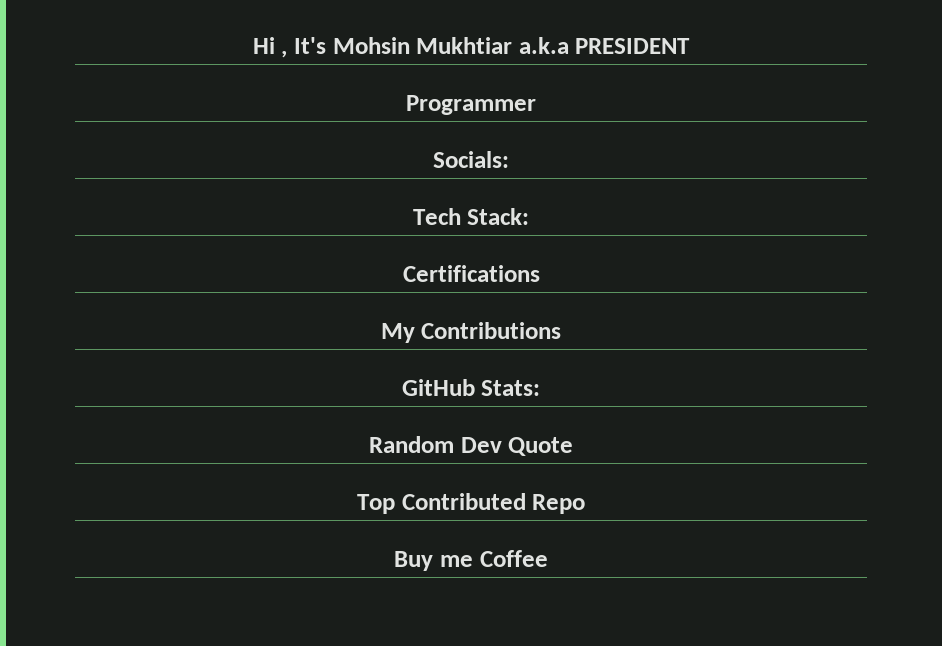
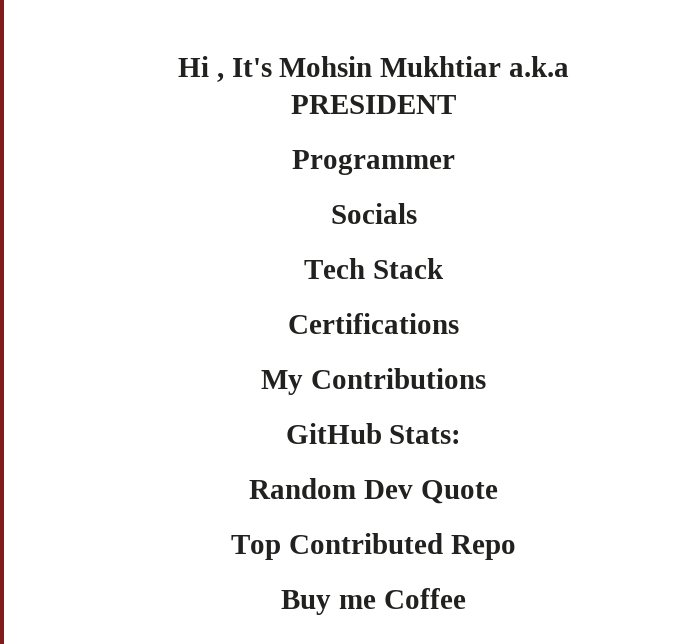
[433,151,509,168] Socials: -> [330,203,417,224] Socials
[467,208,530,225] Stack: -> [372,258,444,279] Stack

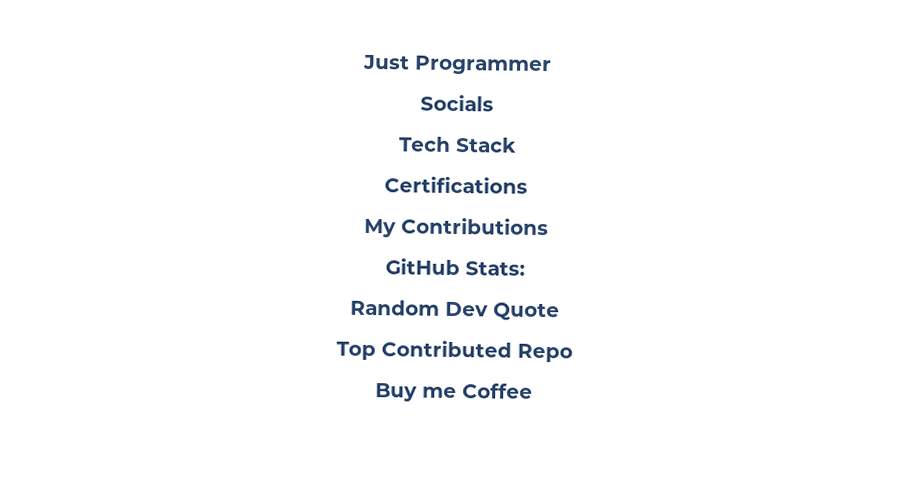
[177,56,570,82] [291,95,456,114] Hi , It's Mohsin Mukhtiar a.k.a PRESIDENT // -> [363,54,410,70] Just

